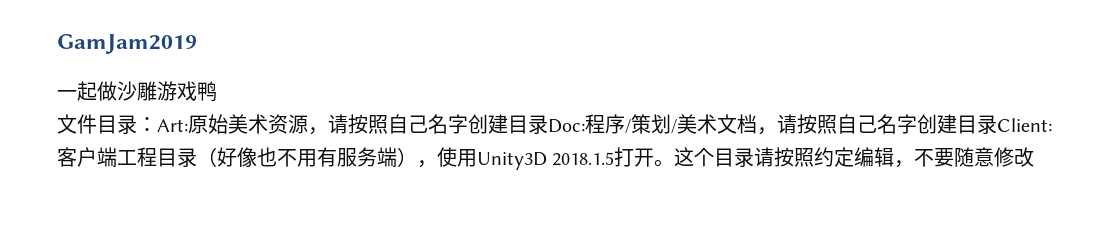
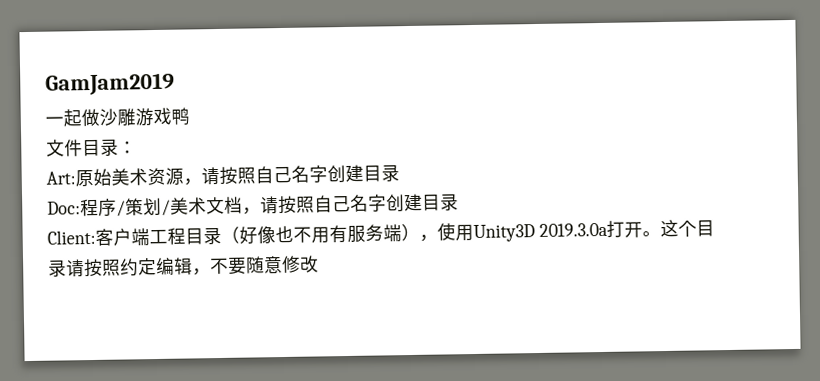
(157, 124) none -> (137, 147) //
(548, 124) none -> (400, 173) //
(997, 124) none -> (459, 202) //
[552,152,615,166] 2018.1.5 -> [538,222,608,237] 2019.3.0a

